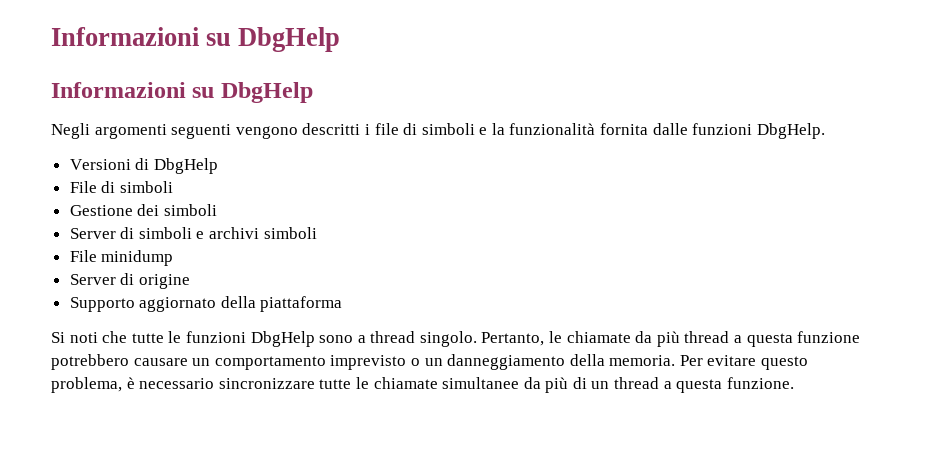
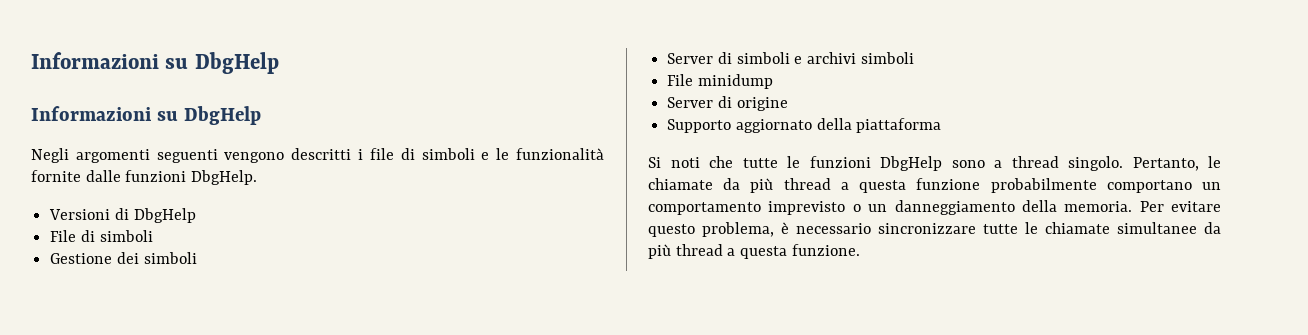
[491,123,649,135] la funzionalità fornita -> [496,148,604,160] [31,170,81,182] le funzionalità fornite
[51,354,188,370] potrebbero causare -> [990,178,1192,193] probabilmente comportano
[572,377,610,389] di un -> (671, 251) none

